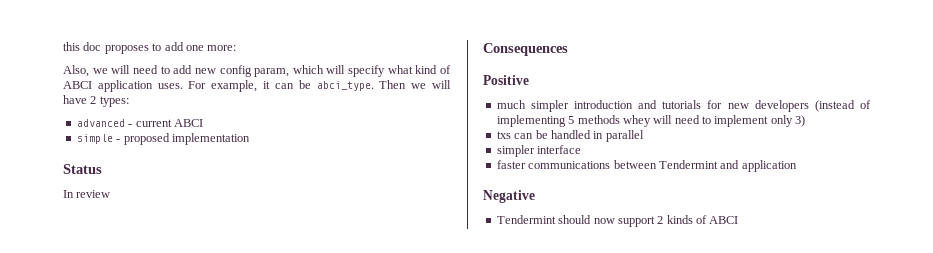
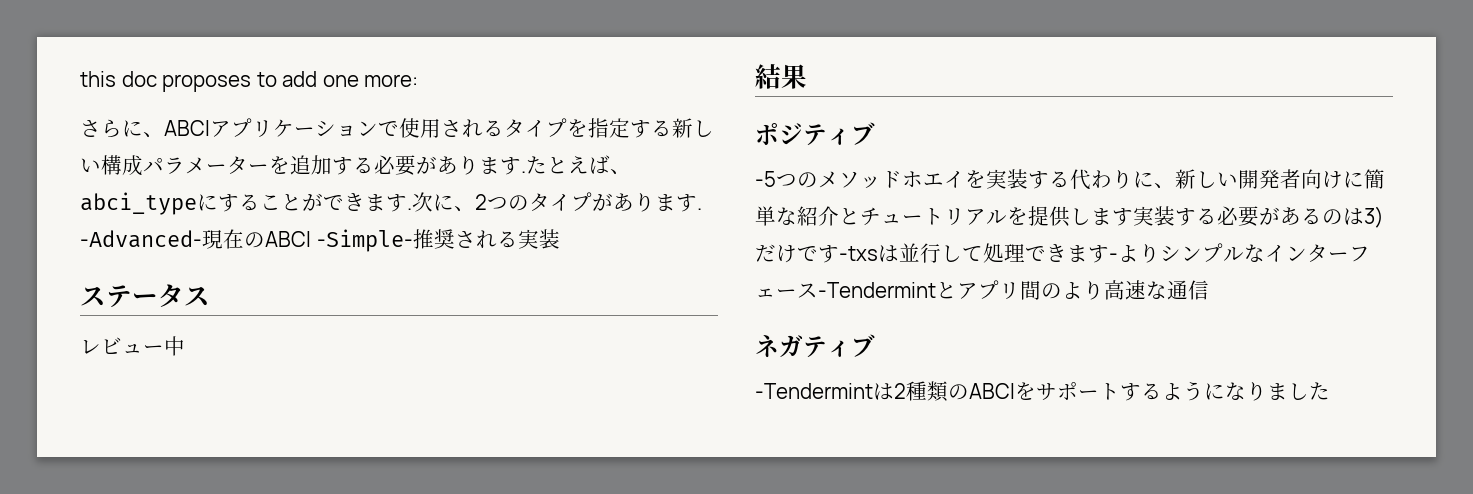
[63,65,452,77] [63,80,451,92] [63,95,129,107] [76,119,203,127] [76,133,250,145] [63,164,102,174] [63,190,111,198] [483,43,568,56] [483,75,529,85] [496,100,871,112] [496,115,806,127] [496,130,644,142] [496,145,582,157] [496,160,797,172] [483,190,535,203] [496,215,739,227] Also, we will need to add new config param, which will specify what kind of ABCI application uses. For example, it can be abci_type. Then we will have 2 types: // advanced - current ABCI // simple - proposed implementation // Status // In review // Consequences // Positive // much simpler introduction and tutorials for new developers (instead of implementing 5 methods whey will need to implement only 3) // txs can be handled in parallel // simpler interface // faster communications between Tendermint and application // Negative // Tendermint should now support 2 kinds of ABCI -> [80,118,714,138] [80,155,631,176] [80,192,702,215] [80,229,560,252] [80,284,210,308] [80,336,185,356] [755,64,807,89] [755,122,875,146] [755,169,1385,190] [755,206,1384,228] [755,243,1370,263] [755,280,1209,300] [755,334,875,358] [755,381,1330,402] さらに、ABCIアプリケーションで使用されるタイプを指定する新しい構成パラメーターを追加する必要があります.たとえば、abci_typeにすることができます.次に、2つのタイプがあります. -Advanced-現在のABCI -Simple-推奨される実装 // ステータス // レビュー中 // 結果 // ポジティブ // -5つのメソッドホエイを実装する代わりに、新しい開発者向けに簡単な紹介とチュートリアルを提供します実装する必要があるのは3)だけです-txsは並行して処理できます-よりシンプルなインターフェース-Tendermintとアプリ間のより高速な通信 // ネガティブ // -Tendermintは2種類のABCIをサポートするようになりました

